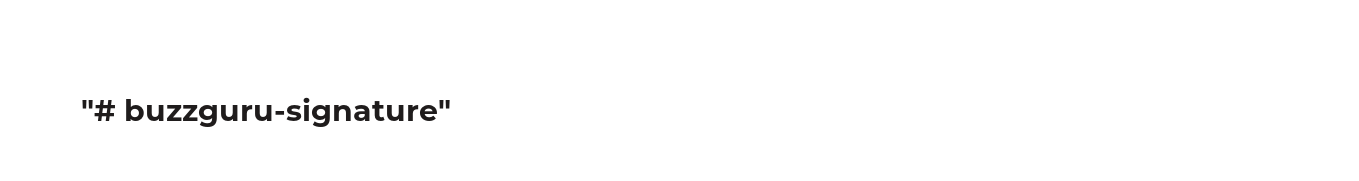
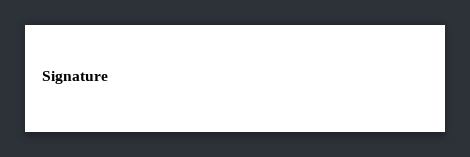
[81,97,452,127] "# buzzguru-signature" -> [42,71,108,84] Signature

